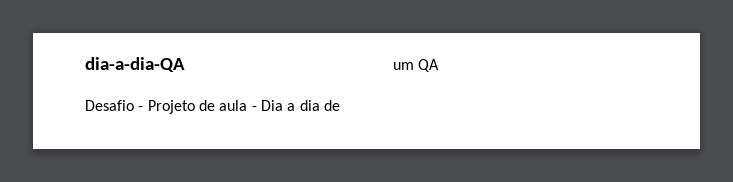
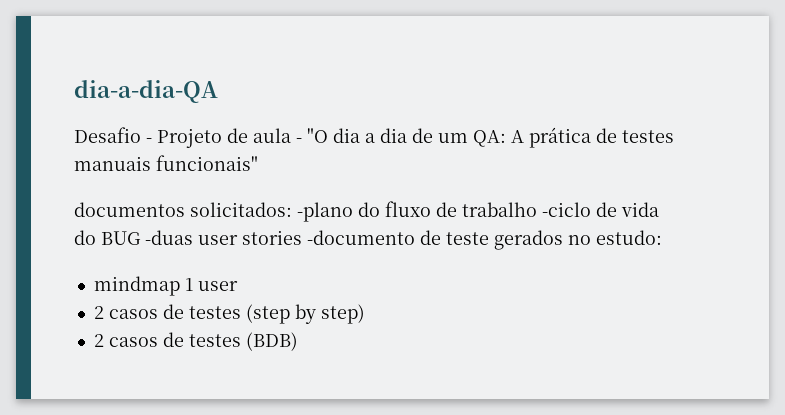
[260,100,283,111] Dia -> [307,128,360,143] "O dia
[418,59,440,72] QA -> [473,127,674,148] [74,155,258,171] [74,201,659,222] [74,230,662,250] [93,276,238,296] [93,304,365,324] [93,332,298,351] QA: A prática de testes manuais funcionais" // documentos solicitados: -plano do fluxo de trabalho -ciclo de vida do BUG -duas user stories -documento de teste gerados no estudo: // mindmap 1 user // 2 casos de testes (step by step) // 2 casos de testes (BDB)

